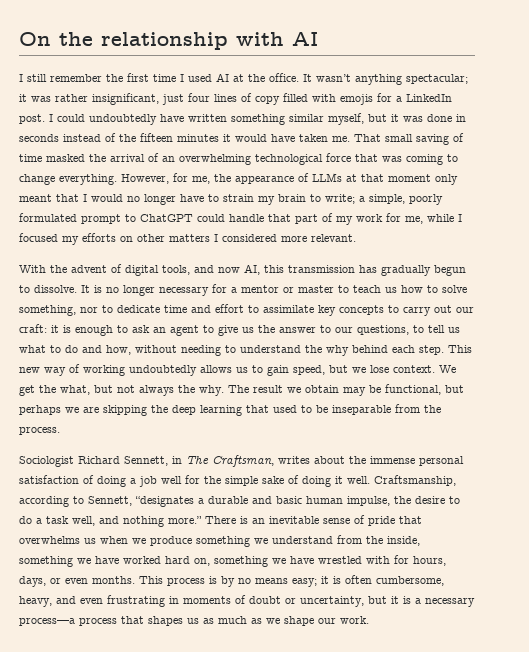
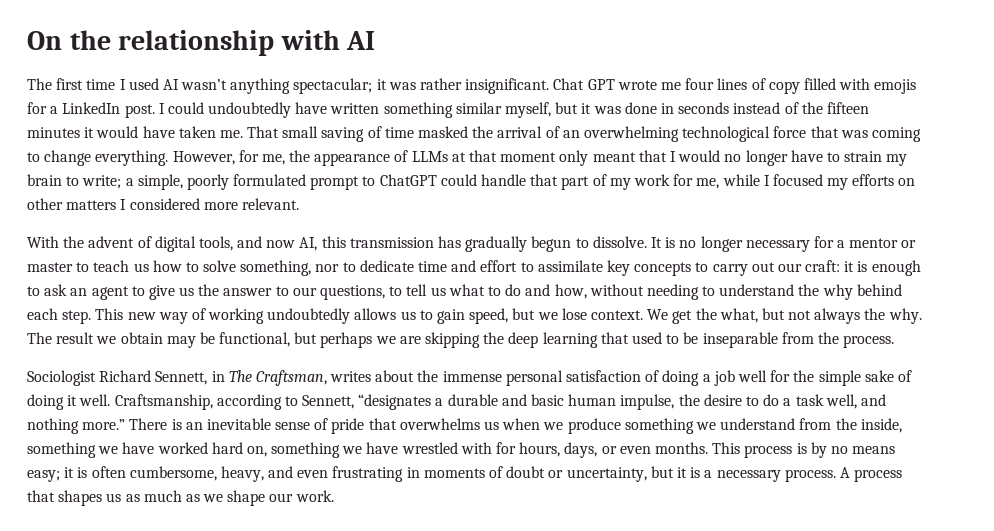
[19,74,123,82] I still remember the -> [27,78,52,90] The
[233,73,312,82] at the office. It -> (179, 84) none
[92,93,184,105] insignificant, just -> [465,78,681,94] insignificant. Chat GPT wrote me
[19,618,75,626] process—a -> [784,467,850,482] process. A

